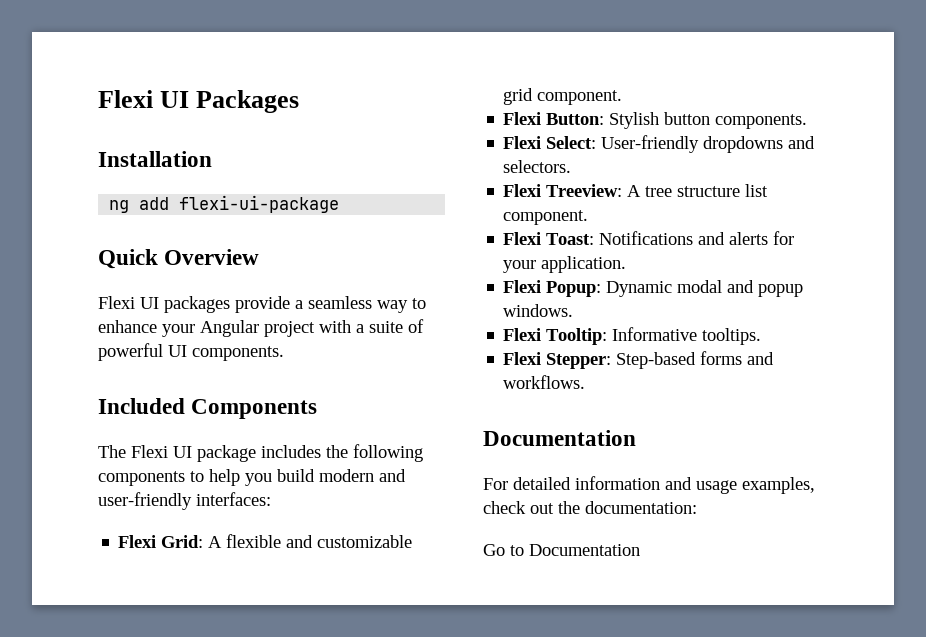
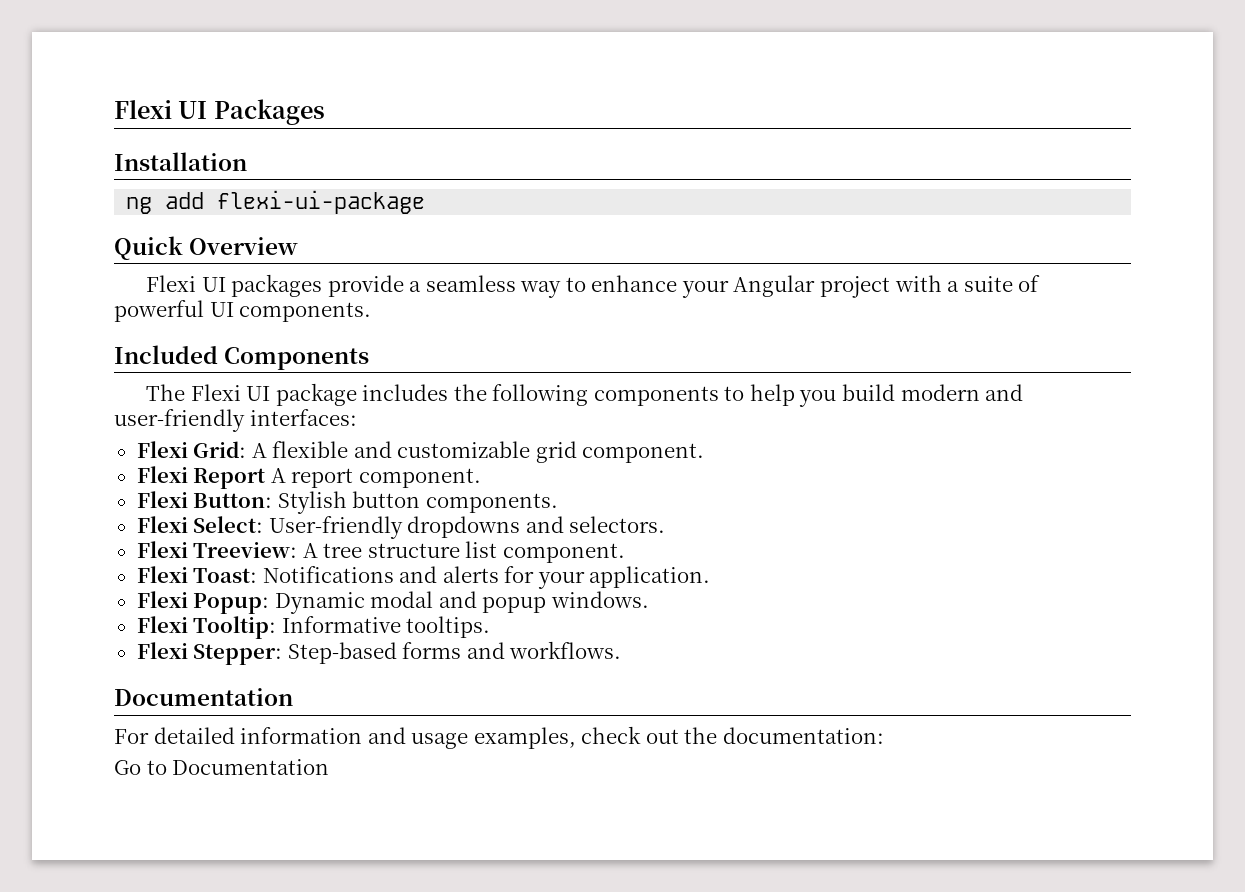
(623, 97) none -> [136,466,481,489] // Flexi Report A report component.

